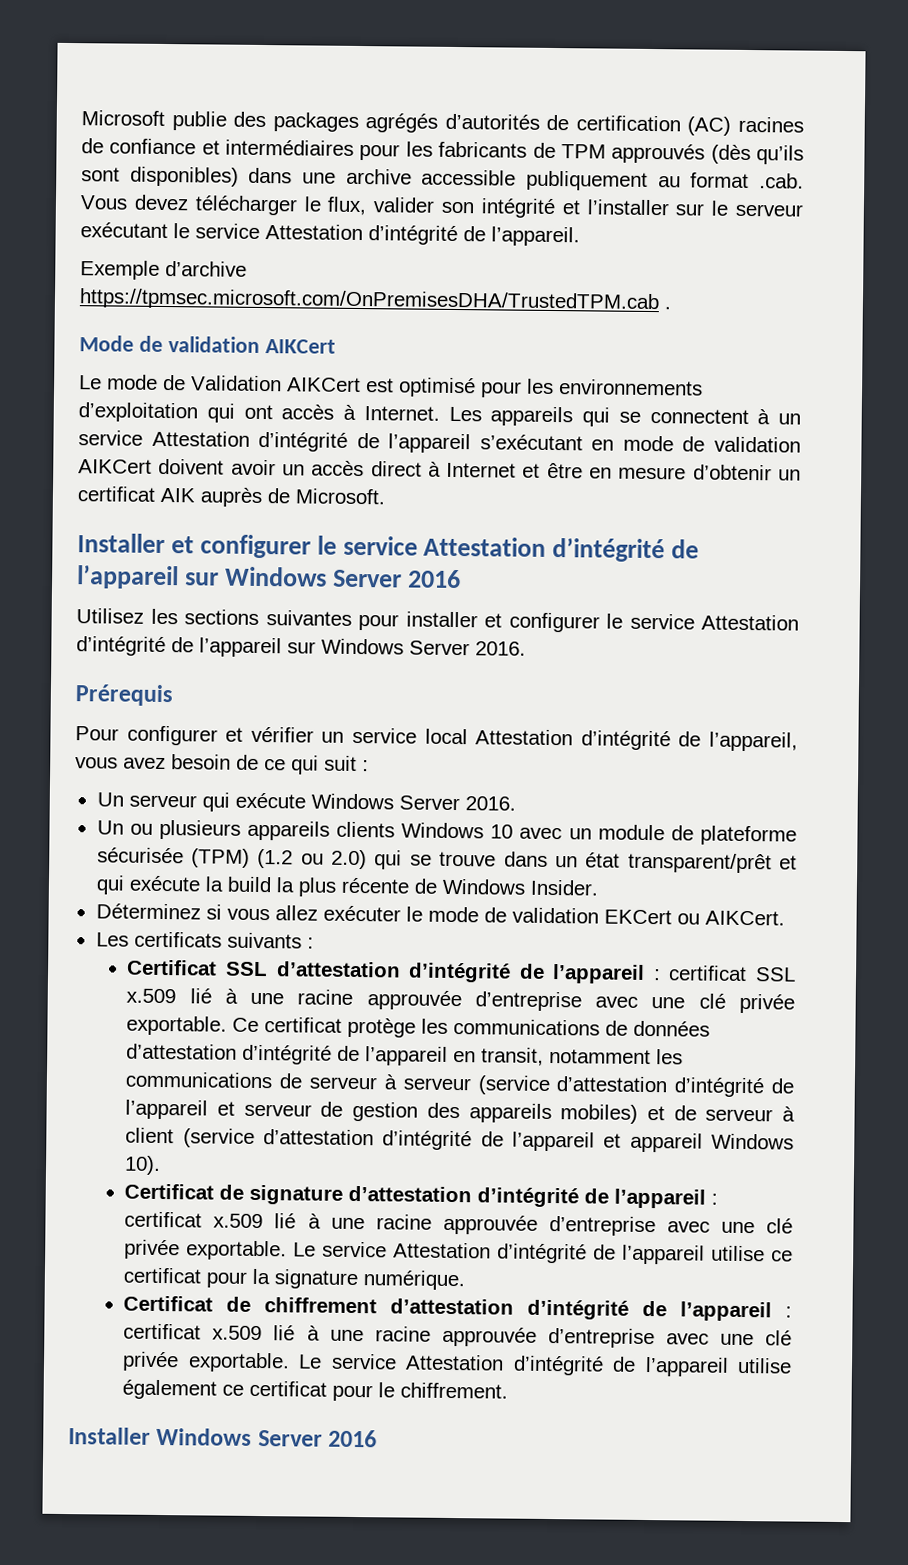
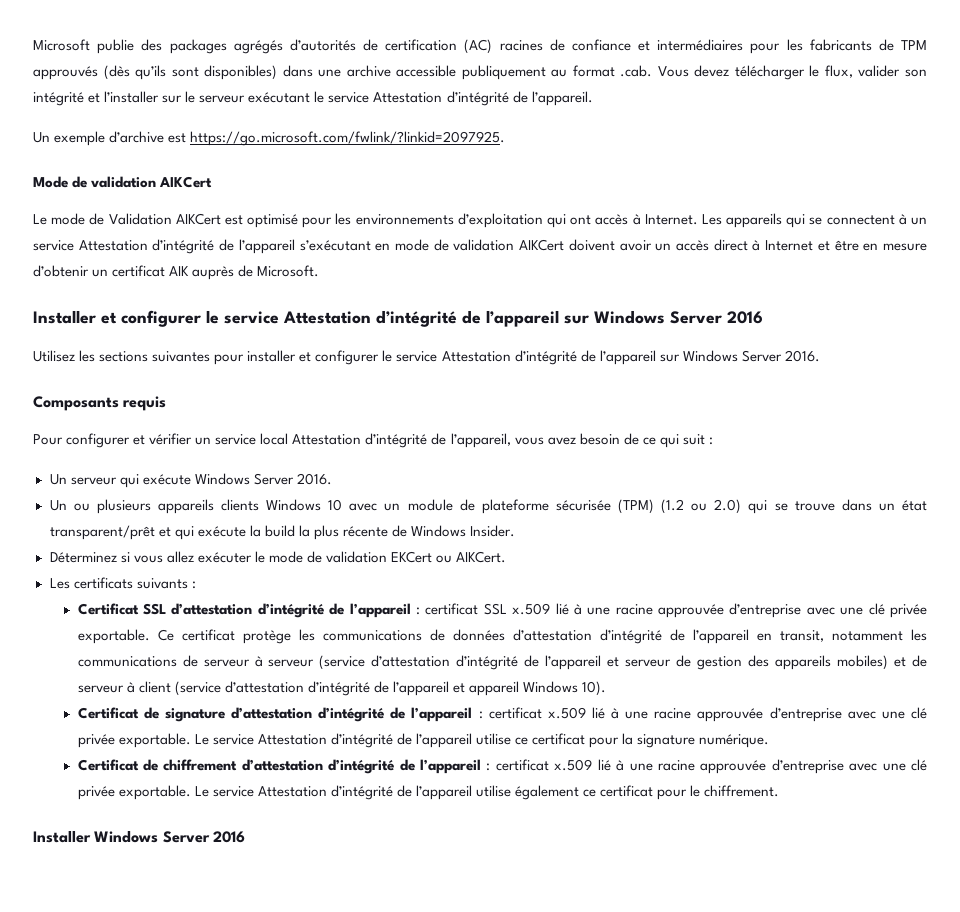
[80,260,247,280] [79,288,671,314] Exemple d’archive https://tpmsec.microsoft.com/OnPremisesDHA/TrustedTPM.cab . -> [33,131,506,146] Un exemple d’archive est https://go.microsoft.com/fwlink/?linkid=2097925.
[75,684,173,707] Prérequis -> [33,396,167,411] Composants requis

